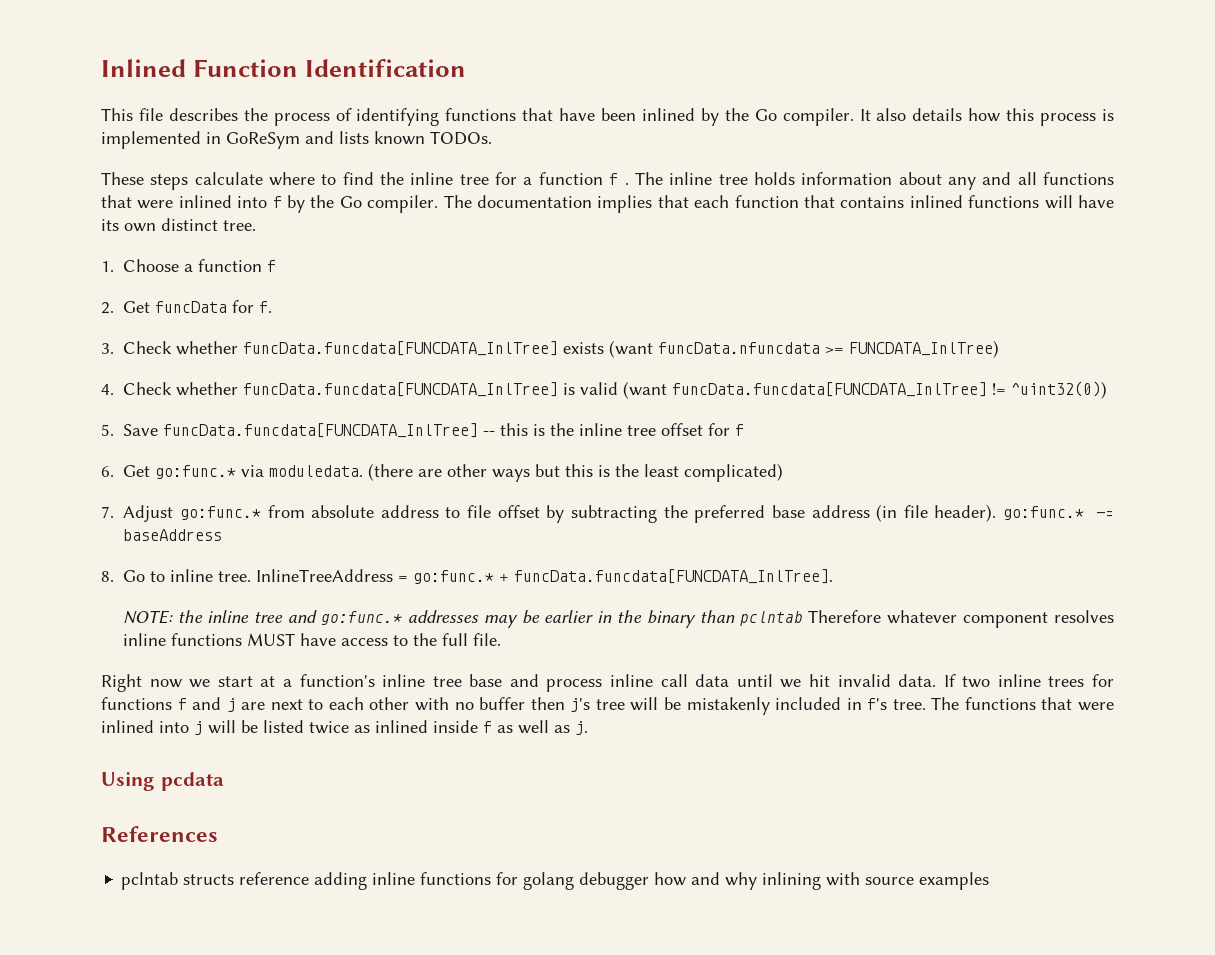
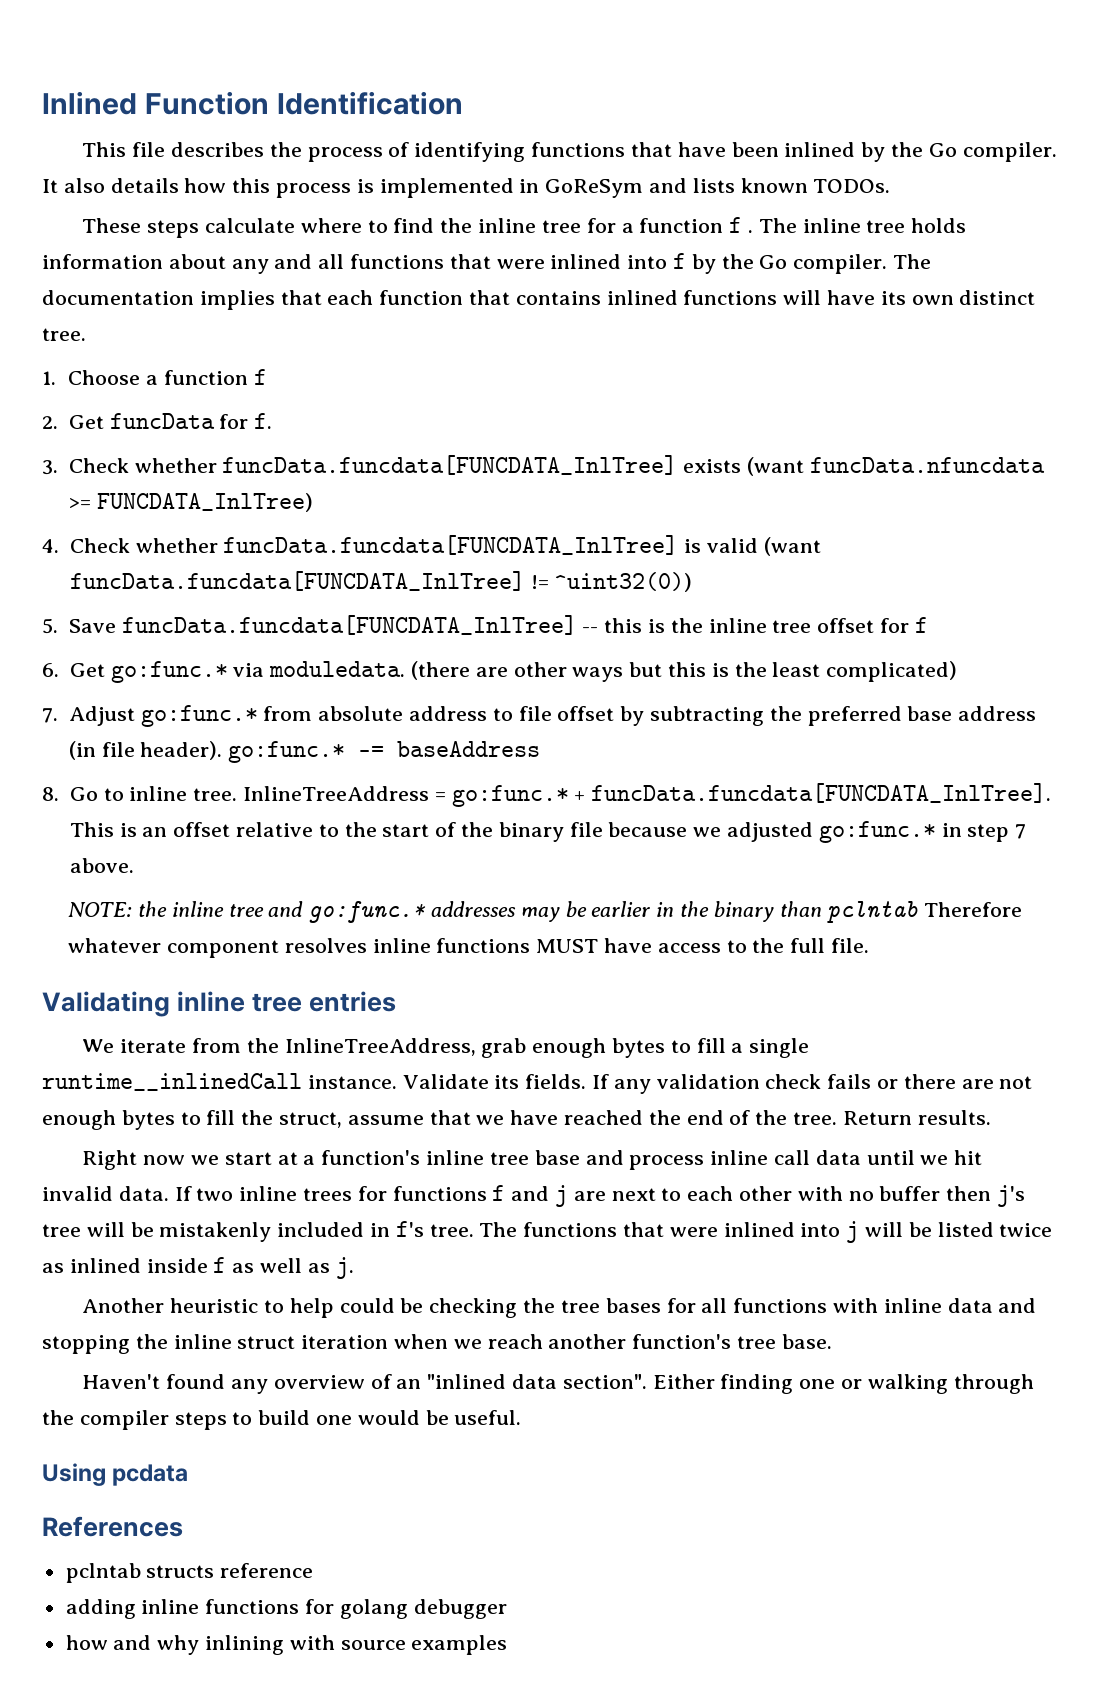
(834, 576) none -> [69,821,1027,843] [69,858,134,873] This is an offset relative to the start of the binary file because we adjusted go:func.* in step 7 above.
(501, 639) none -> [42,991,397,1017] [82,1038,810,1058] [42,1073,1033,1094] [42,1110,991,1130] // Validating inline tree entries // We iterate from the InlineTreeAddress, grab enough bytes to fill a single runtime__inlinedCall instance. Validate its fields. If any validation check fails or there are not enough bytes to fill the struct, assume that we have reached the end of the tree. Return results.
(588, 728) none -> [82,1298,1037,1318] [42,1334,832,1354] [82,1374,1034,1394] [42,1410,522,1430] // Another heuristic to help could be checking the tree bases for all functions with inline data and stopping the inline struct iteration when we reach another function's tree base. // Haven't found any overview of an "inlined data section". Either finding one or walking through the compiler steps to build one would be useful.
(310, 878) none -> (314, 1570) //
(650, 881) none -> (507, 1609) //

